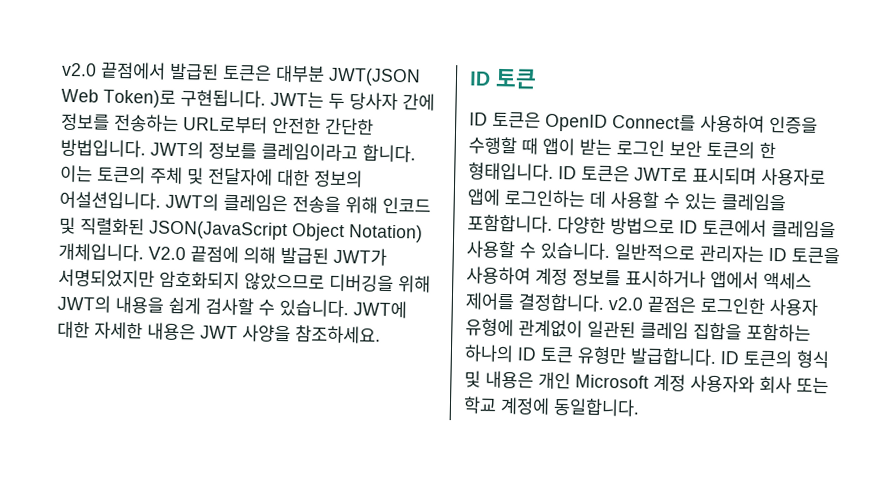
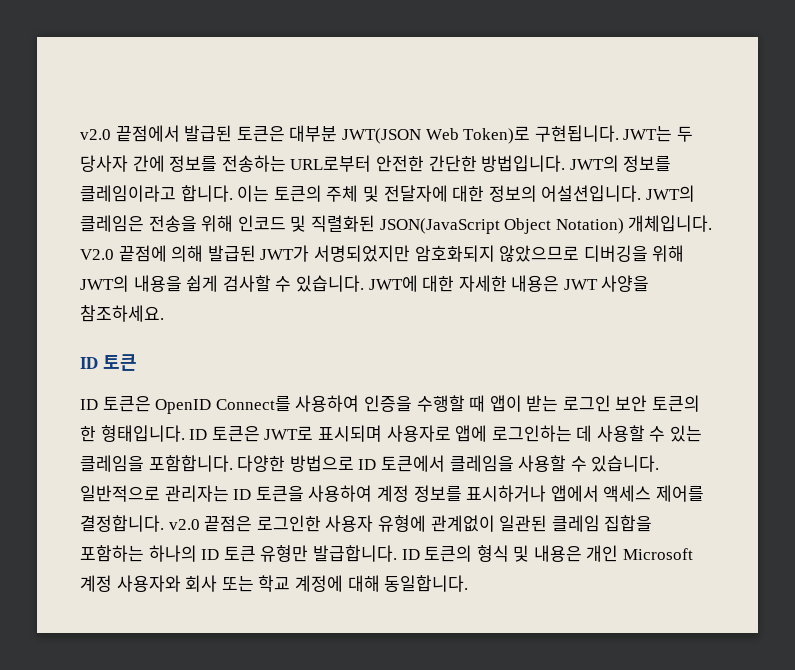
(550, 406) none -> [347,575,380,592] 대해

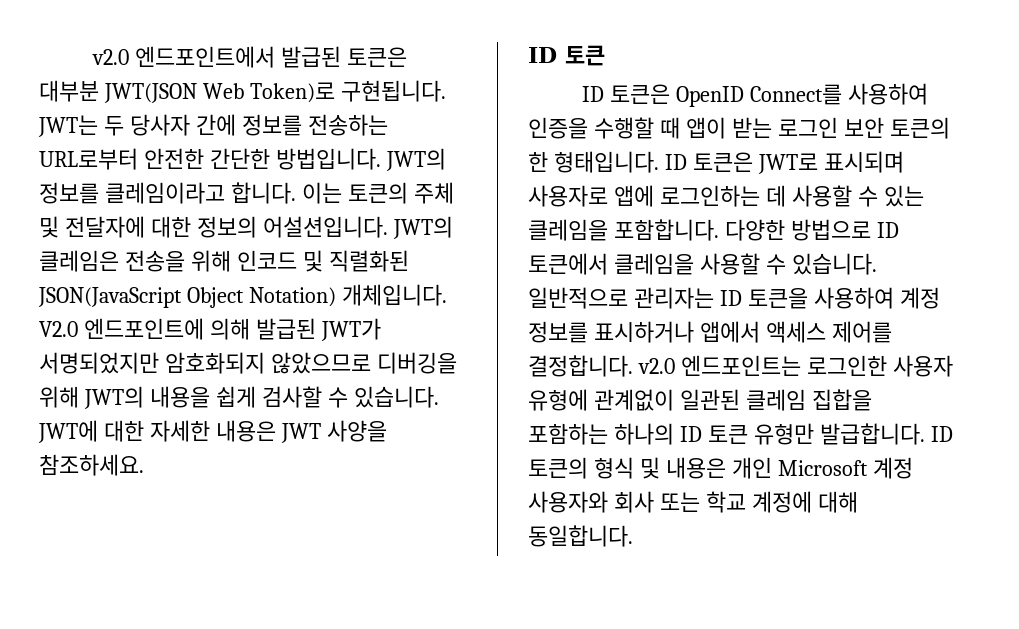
[80,125,180,142] v2.0 끝점에서 -> [92,46,276,68] v2.0 엔드포인트에서
[118,245,167,262] 끝점에 -> [83,318,204,340] 엔드포인트에
[204,515,253,532] 끝점은 -> [680,355,801,376] 엔드포인트는

